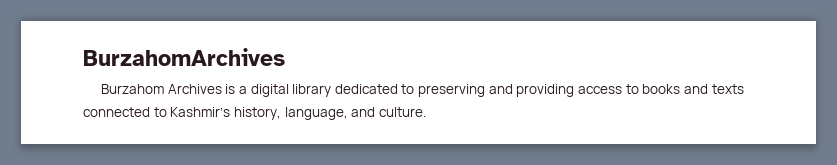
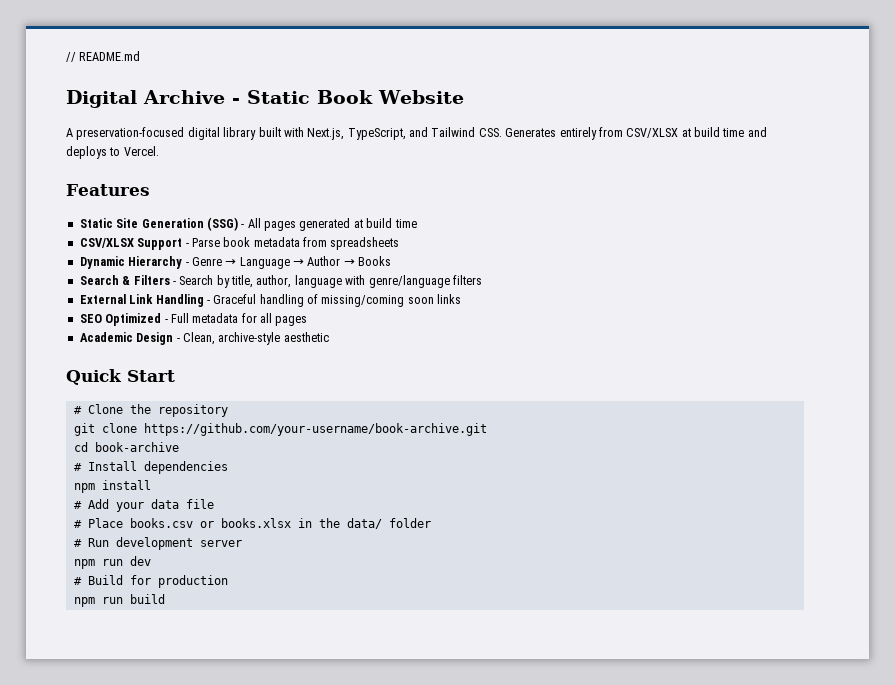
[83,48,285,66] [100,84,744,97] [83,107,426,120] BurzahomArchives // Burzahom Archives is a digital library dedicated to preserving and providing access to books and texts connected to Kashmir’s history, language, and culture. -> [66,51,141,62] [66,90,464,108] [66,127,767,140] [66,146,159,159] [66,184,150,196] [79,217,417,231] [79,237,400,250] [79,256,392,269] [79,275,482,288] [79,294,462,307] [79,313,308,326] [79,332,329,345] [66,369,175,385] [73,404,228,417] [73,423,487,436] [73,442,179,452] [73,461,228,474] [73,480,151,493] [73,499,214,512] [73,518,431,529] [73,537,242,550] [73,556,151,569] [73,575,228,588] [73,594,165,607] // README.md // Digital Archive - Static Book Website // A preservation-focused digital library built with Next.js, TypeScript, and Tailwind CSS. Generates entirely from CSV/XLSX at build time and deploys to Vercel. // Features // Static Site Generation (SSG) - All pages generated at build time // CSV/XLSX Support - Parse book metadata from spreadsheets // Dynamic Hierarchy - Genre → Language → Author → Books // Search & Filters - Search by title, author, language with genre/language filters // External Link Handling - Graceful handling of missing/coming soon links // SEO Optimized - Full metadata for all pages // Academic Design - Clean, archive-style aesthetic // Quick Start // # Clone the repository // git clone https://github.com/your-username/book-archive.git // cd book-archive // # Install dependencies // npm install // # Add your data file // # Place books.csv or books.xlsx in the data/ folder // # Run development server // npm run dev // # Build for production // npm run build

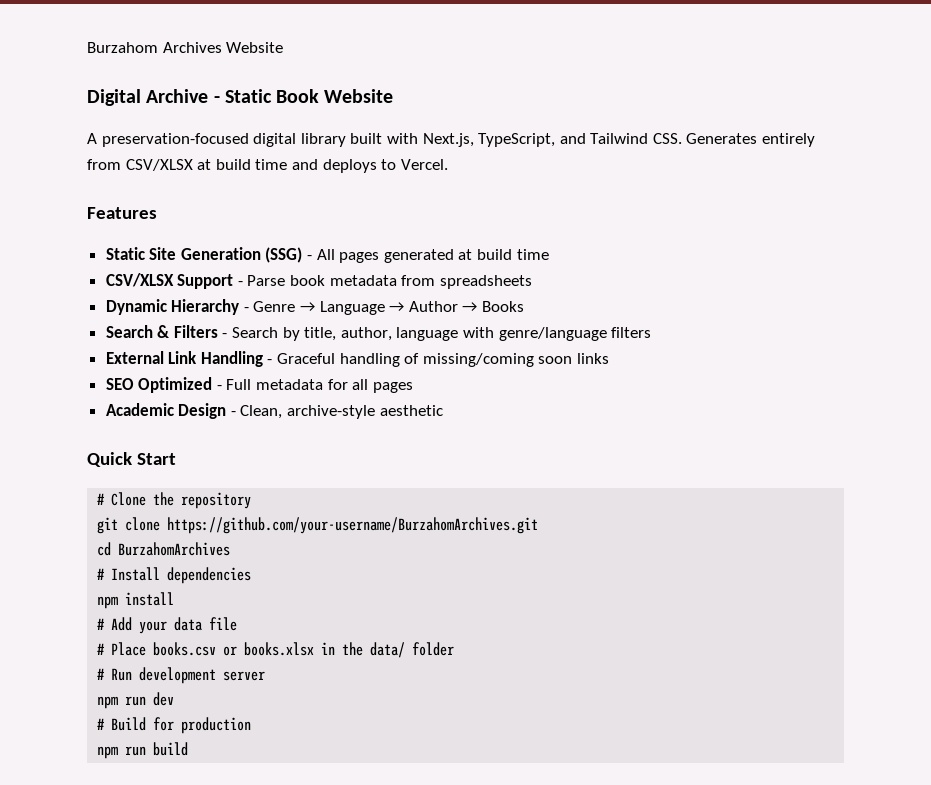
[66,51,141,62] // README.md -> [87,42,284,53] Burzahom Archives Website
[143,423,487,436] https://github.com/your-username/book-archive.git -> [167,517,539,534] https://github.com/your-username/BurzahomArchives.git
[94,442,179,452] book-archive -> [118,542,231,556] BurzahomArchives

